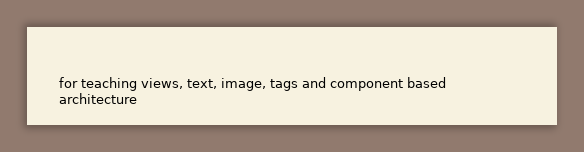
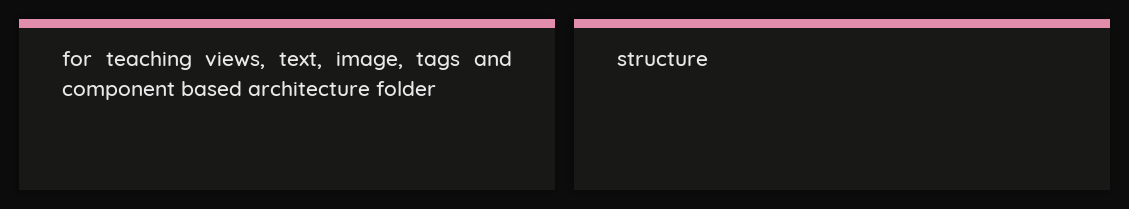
(137, 98) none -> [376,81,436,96] [617,52,708,66] folder structure

